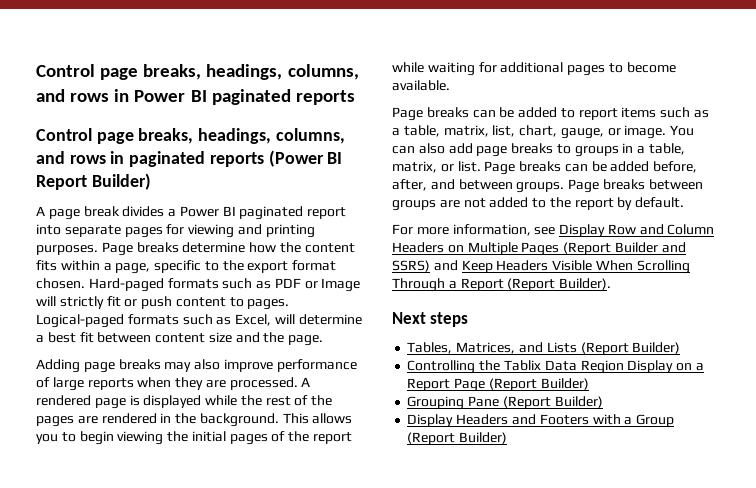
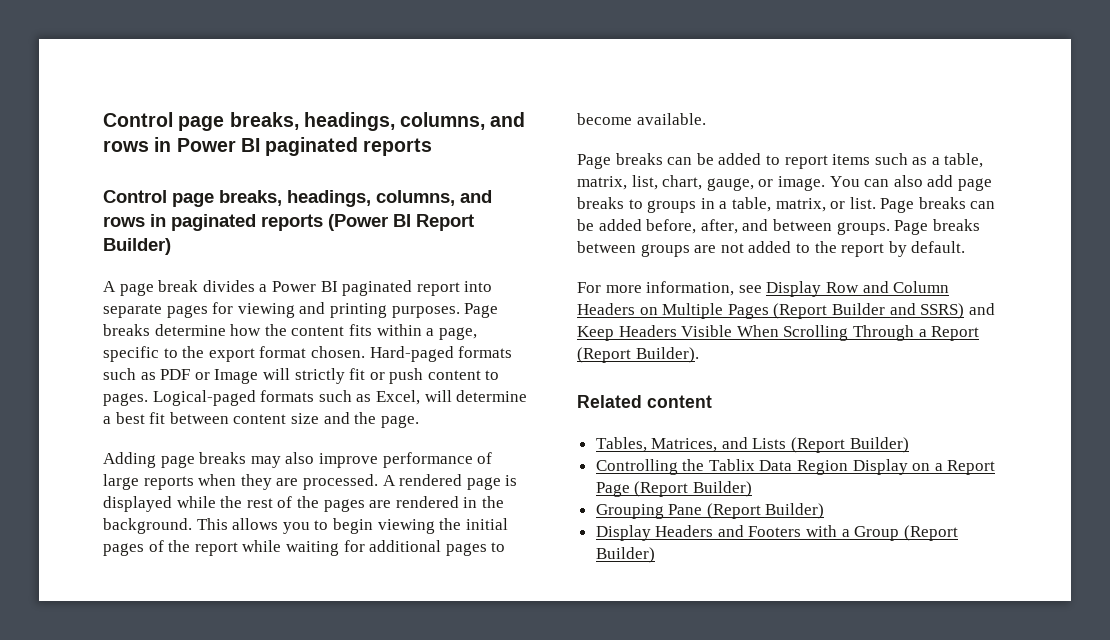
[392,312,469,327] Next steps -> [577,395,712,408] Related content

